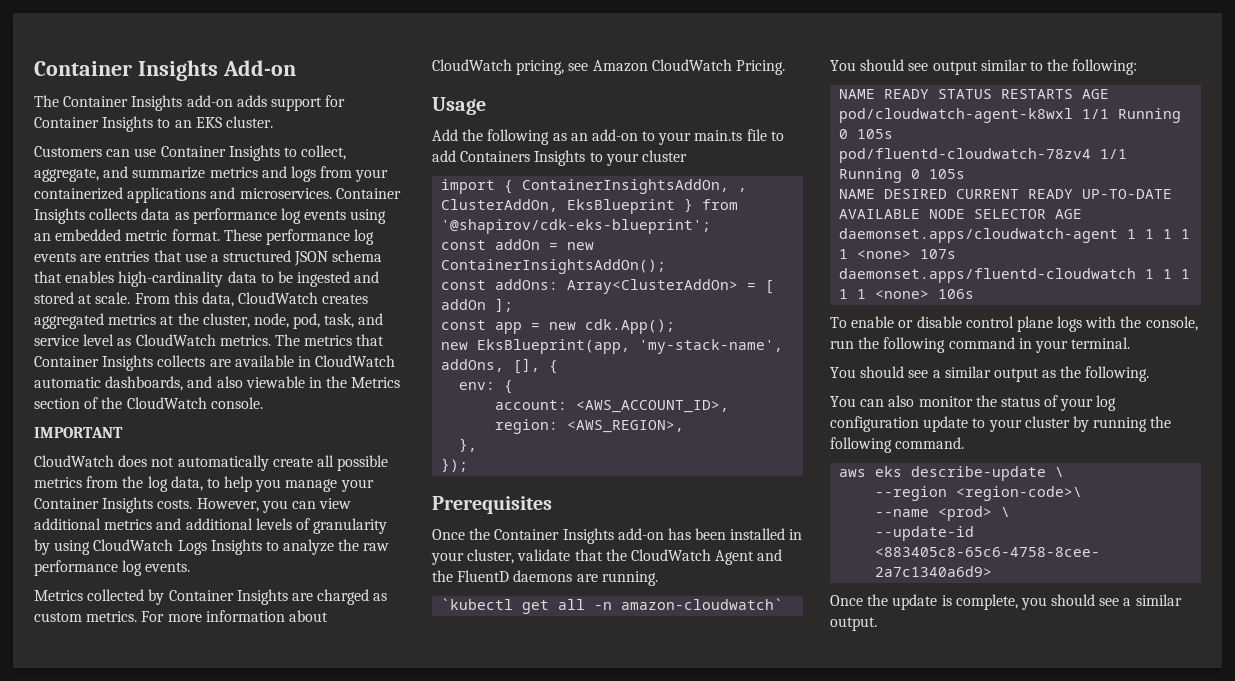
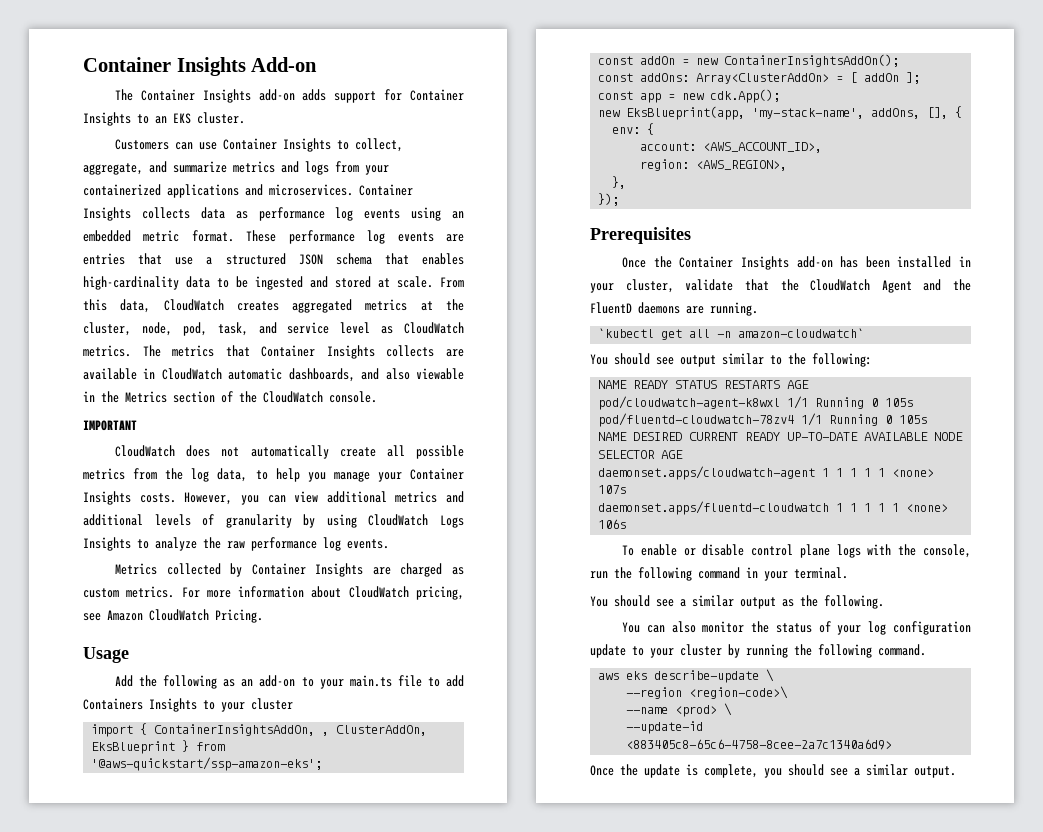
[441,219,712,234] '@shapirov/cdk-eks-blueprint'; -> [91,757,323,771] '@aws-quickstart/ssp-amazon-eks';

